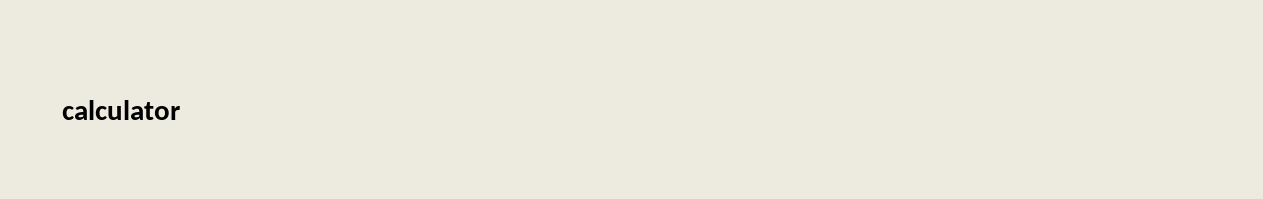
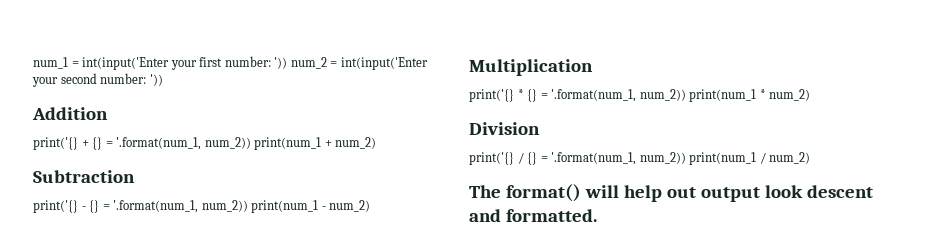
[62,100,180,120] calculator -> [33,56,428,70] [32,73,163,87] [32,107,108,120] [33,137,377,150] [33,170,135,183] [33,200,371,213] [469,59,593,76] [469,89,811,102] [469,122,540,135] [469,152,811,165] [469,184,873,202] [469,209,597,222] num_1 = int(input('Enter your first number: ')) num_2 = int(input('Enter your second number: ')) // Addition // print('{} + {} = '.format(num_1, num_2)) print(num_1 + num_2) // Subtraction // print('{} - {} = '.format(num_1, num_2)) print(num_1 - num_2) // Multiplication // print('{} * {} = '.format(num_1, num_2)) print(num_1 * num_2) // Division // print('{} / {} = '.format(num_1, num_2)) print(num_1 / num_2) // The format() will help out output look descent and formatted.

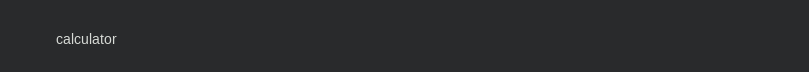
[33,56,428,70] [32,73,163,87] [32,107,108,120] [33,137,377,150] [33,170,135,183] [33,200,371,213] [469,59,593,76] [469,89,811,102] [469,122,540,135] [469,152,811,165] [469,184,873,202] [469,209,597,222] num_1 = int(input('Enter your first number: ')) num_2 = int(input('Enter your second number: ')) // Addition // print('{} + {} = '.format(num_1, num_2)) print(num_1 + num_2) // Subtraction // print('{} - {} = '.format(num_1, num_2)) print(num_1 - num_2) // Multiplication // print('{} * {} = '.format(num_1, num_2)) print(num_1 * num_2) // Division // print('{} / {} = '.format(num_1, num_2)) print(num_1 / num_2) // The format() will help out output look descent and formatted. -> [56,33,117,44] calculator

